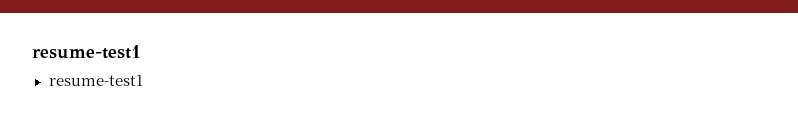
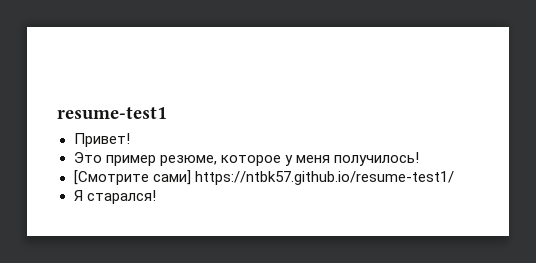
[48,75,143,86] resume-test1 -> [73,133,130,147] [73,152,419,166] [73,170,454,185] [73,190,156,204] Привет! // Это пример резюме, которое у меня получилось! // [Смотрите сами] https://ntbk57.github.io/resume-test1/ // Я старался!

